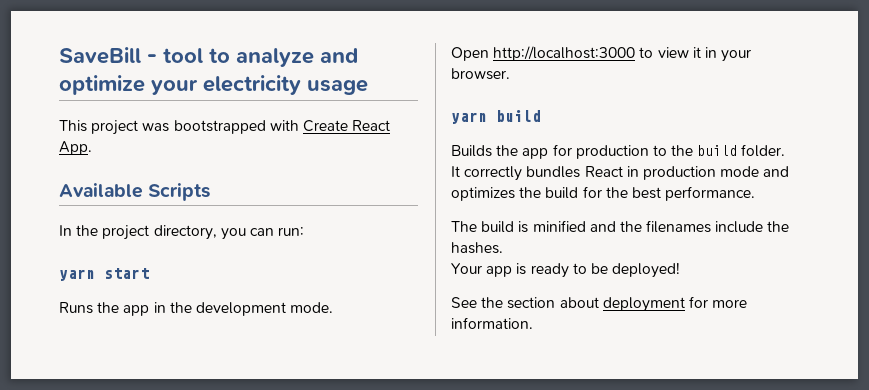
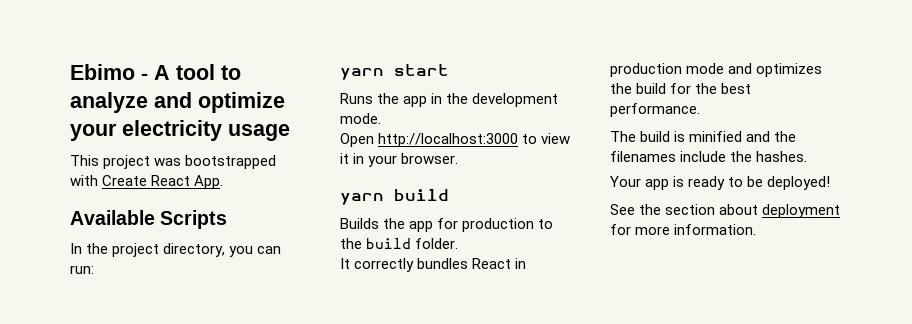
[59,47,157,64] SaveBill - -> [70,64,170,80] Ebimo - A

